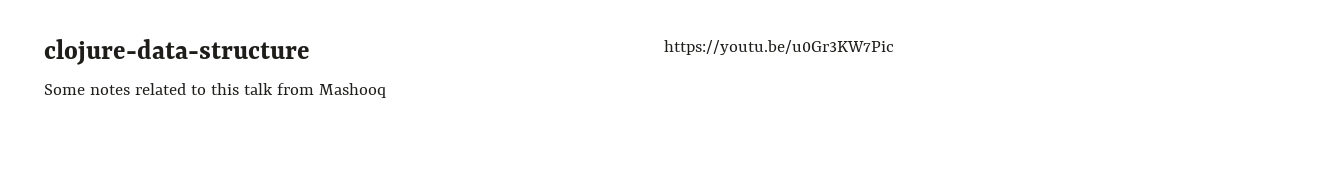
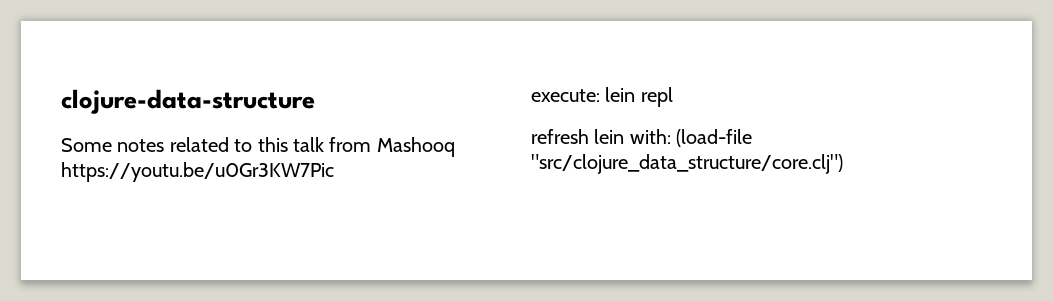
(894, 47) none -> [531,87,673,107] [531,129,753,147] [531,154,843,174] // execute: lein repl // refresh lein with: (load-file "src/clojure_data_structure/core.clj")

